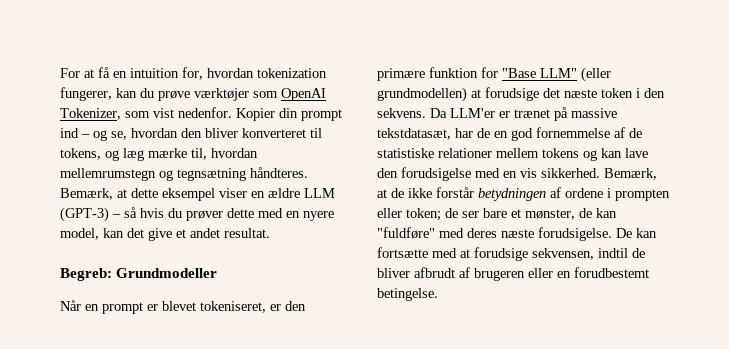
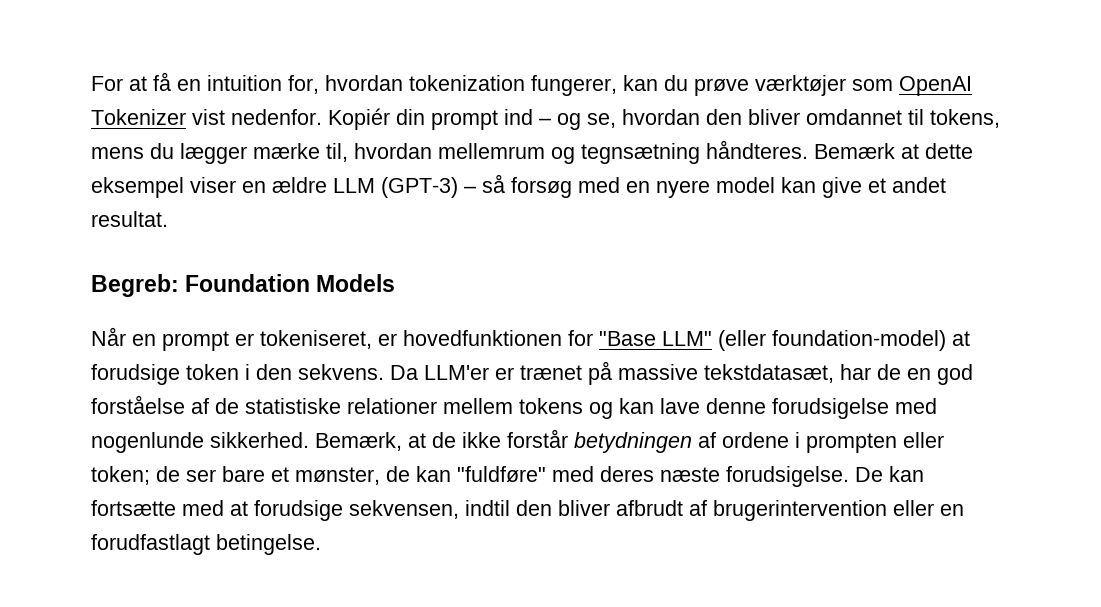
[60,108,150,120] Tokenizer, som -> [91,109,186,125] Tokenizer
[236,108,275,121] Kopier -> [328,108,390,130] Kopiér
[242,128,306,138] konverteret -> [806,109,902,125] omdannet
[105,148,144,161] og læg -> [91,143,247,164] mens du lægger
[60,168,156,181] mellemrumstegn -> [438,143,545,159] mellemrum
[60,188,113,200] Bemærk, -> [814,143,895,159] Bemærk
[140,208,334,221] [60,228,144,240] hvis du prøver dette med en nyere model, kan det -> [511,177,816,198] forsøg med en nyere model kan
[116,268,218,278] Grundmodeller -> [185,274,396,292] Foundation Models
[162,301,196,311] blevet -> (254, 339) none
[285,301,306,311] [377,67,478,81] den primære funktion -> [403,330,562,346] hovedfunktionen
[377,87,597,102] grundmodellen) at forudsige det næste -> [772,330,970,351] [91,364,180,385] foundation-model) at forudsige
[536,127,610,138] fornemmelse -> [91,395,185,414] forståelse
[377,168,398,178] den -> [706,398,766,414] denne
[503,168,537,178] en vis -> [91,432,204,453] nogenlunde
[632,248,645,258] de -> [516,500,552,516] den
[474,268,525,281] brugeren -> [713,500,887,521] brugerintervention
[574,267,649,278] forudbestemt -> [91,534,210,555] forudfastlagt

